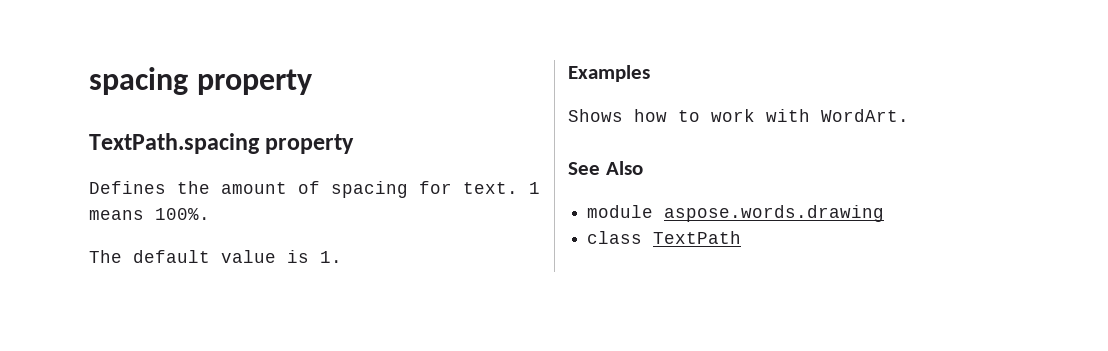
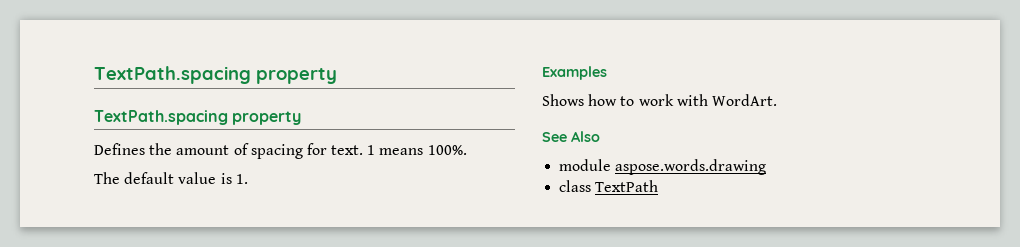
[89,67,188,95] spacing -> [94,66,251,84] TextPath.spacing

